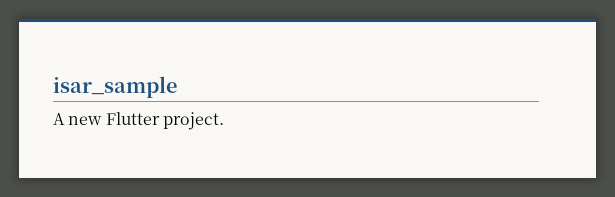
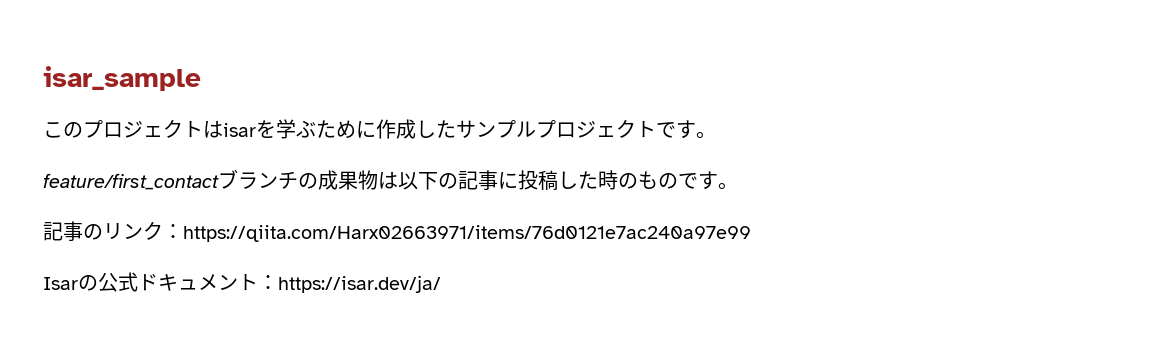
[53,112,224,130] A new Flutter project. -> [43,119,716,139] [43,169,738,191] [43,221,751,242] [43,272,441,293] このプロジェクトはisarを学ぶために作成したサンプルプロジェクトです。 // feature/first_contactブランチの成果物は以下の記事に投稿した時のものです。 // 記事のリンク：https://qiita.com/Harx02663971/items/76d0121e7ac240a97e99 // Isarの公式ドキュメント：https://isar.dev/ja/

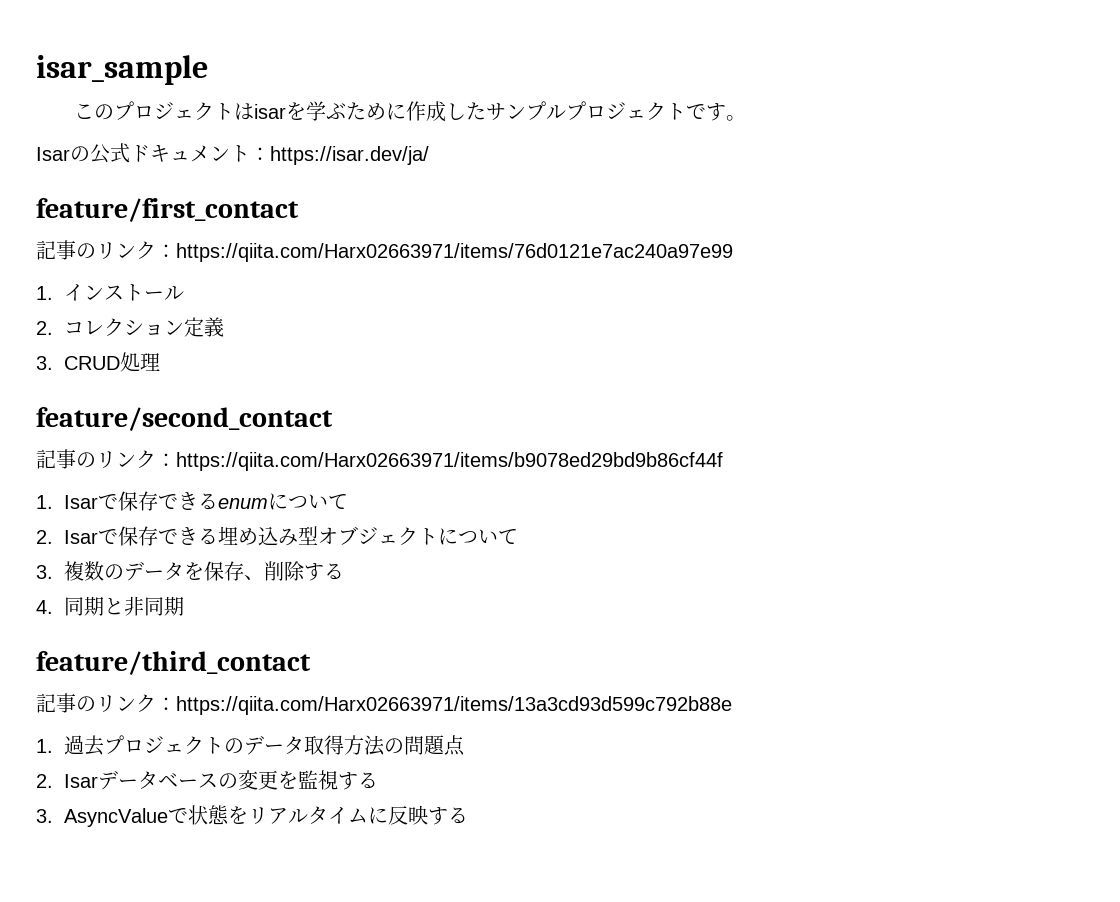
[43,169,738,191] [43,221,751,242] // feature/first_contactブランチの成果物は以下の記事に投稿した時のものです。 // 記事のリンク：https://qiita.com/Harx02663971/items/76d0121e7ac240a97e99 -> (746, 118) none
(441, 284) none -> [36,198,299,222] [36,240,733,262] [36,284,185,301] [36,317,225,337] [36,352,161,372] [36,407,333,431] [36,449,723,471] [36,491,349,511] [36,526,519,546] [36,561,345,581] [36,596,185,616] [36,651,311,675] [36,693,732,715] [36,735,466,756] [36,770,379,790] [36,805,469,827] // feature/first_contact // 記事のリンク：https://qiita.com/Harx02663971/items/76d0121e7ac240a97e99 // 1.インストール // 2.コレクション定義 // 3. CRUD処理 // feature/second_contact // 記事のリンク：https://qiita.com/Harx02663971/items/b9078ed29bd9b86cf44f // 1. Isarで保存できるenumについて // 2. Isarで保存できる埋め込み型オブジェクトについて // 3.複数のデータを保存、削除する // 4.同期と非同期 // feature/third_contact // 記事のリンク：https://qiita.com/Harx02663971/items/13a3cd93d599c792b88e // 1.過去プロジェクトのデータ取得方法の問題点 // 2. Isarデータベースの変更を監視する // 3. AsyncValueで状態をリアルタイムに反映する

